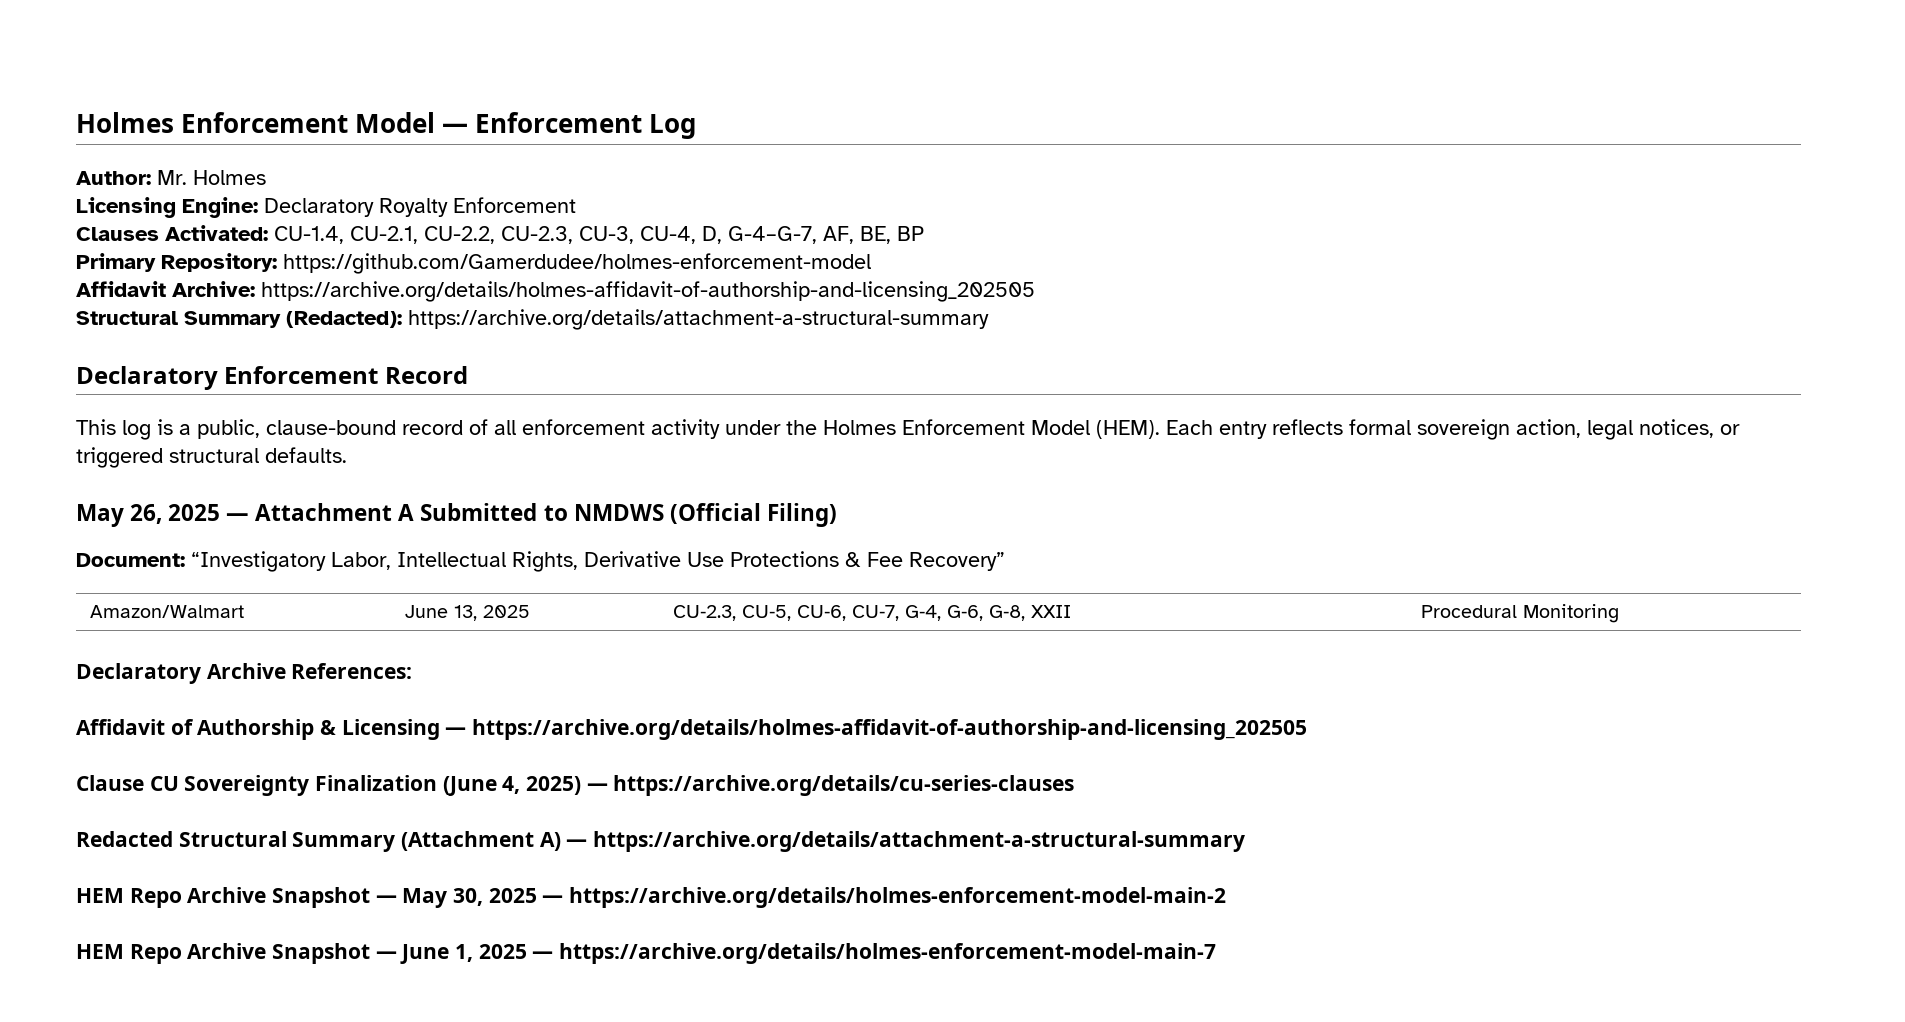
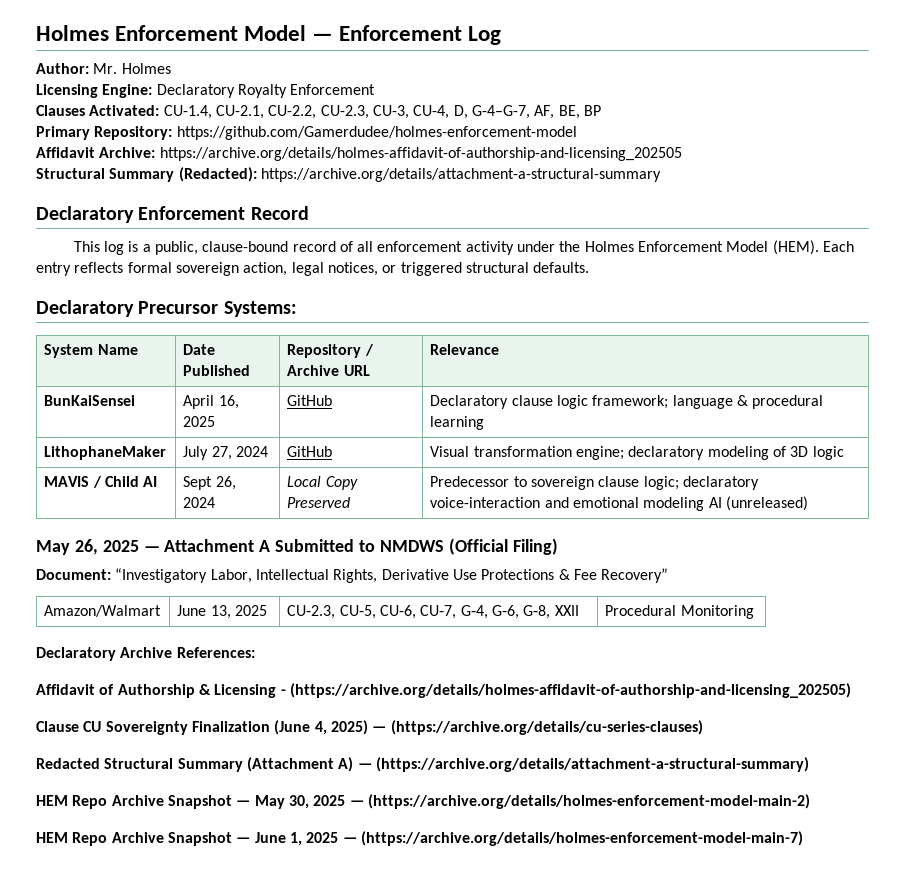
(347, 455) none -> [36,300,297,317] [44,344,138,358] [183,344,216,355] [183,365,251,376] [287,344,374,358] [287,365,370,376] [430,344,500,355] [44,395,136,406] [183,395,239,409] [183,416,216,427] [287,395,333,406] [430,395,824,409] [430,416,485,430] [44,446,167,460] [183,446,269,460] [287,446,333,457] [430,446,844,460] [44,476,158,488] [183,476,236,490] [183,497,216,508] [287,476,358,490] [287,497,351,508] [430,476,759,490] [430,496,808,511] // Declaratory Precursor Systems: // System Name | Date Published | Repository / Archive URL | Relevance // BunKaiSensei | April 16, 2025 | GitHub | Declaratory clause logic framework; language & procedural learning // LithophaneMaker | July 27, 2024 | GitHub | Visual transformation engine; declaratory modeling of 3D logic // MAVIS / Child AI | Sept 26, 2024 | Local Copy Preserved | Predecessor to sovereign clause logic; declaratory voice-interaction and emotional modeling AI (unreleased)
[445,719,1308,740] — https://archive.org/details/holmes-affidavit-of-authorship-and-licensing_202505 -> [280,683,851,698] - (https://archive.org/details/holmes-affidavit-of-authorship-and-licensing_202505)
[613,775,1075,796] https://archive.org/details/cu-series-clauses -> [390,720,703,735] (https://archive.org/details/cu-series-clauses)
[593,831,1246,852] https://archive.org/details/attachment-a-structural-summary -> [375,757,809,772] (https://archive.org/details/attachment-a-structural-summary)
[569,887,1227,908] https://archive.org/details/holmes-enforcement-model-main-2 -> [367,794,810,809] (https://archive.org/details/holmes-enforcement-model-main-2)
[559,943,1217,964] https://archive.org/details/holmes-enforcement-model-main-7 -> [360,831,803,846] (https://archive.org/details/holmes-enforcement-model-main-7)

